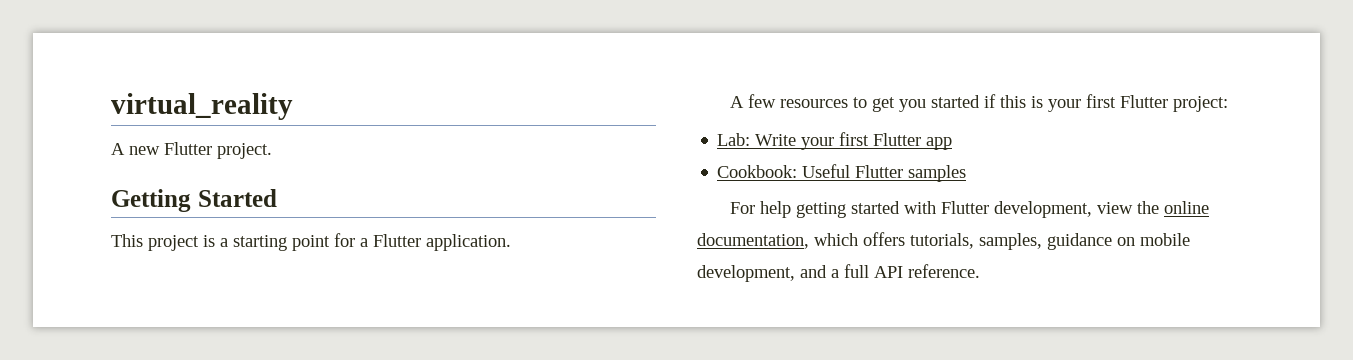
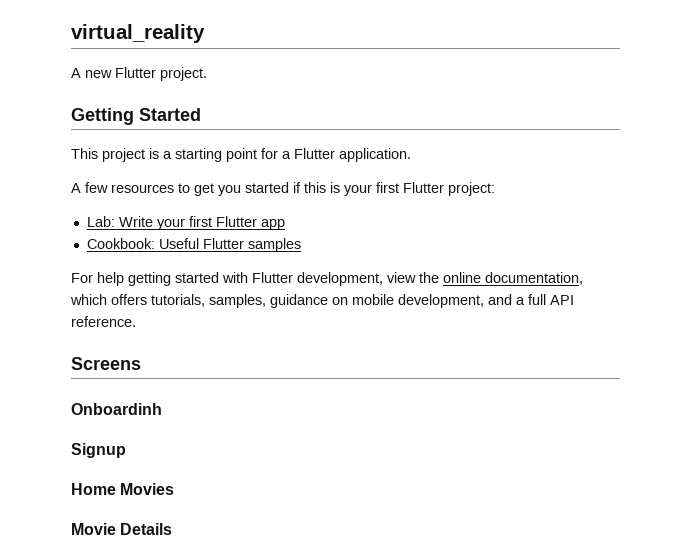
(980, 271) none -> [71,357,141,370] [71,403,162,415] [71,443,126,458] [71,483,175,495] [71,523,173,535] // Screens // Onboardinh // Signup // Home Movies // Movie Details

